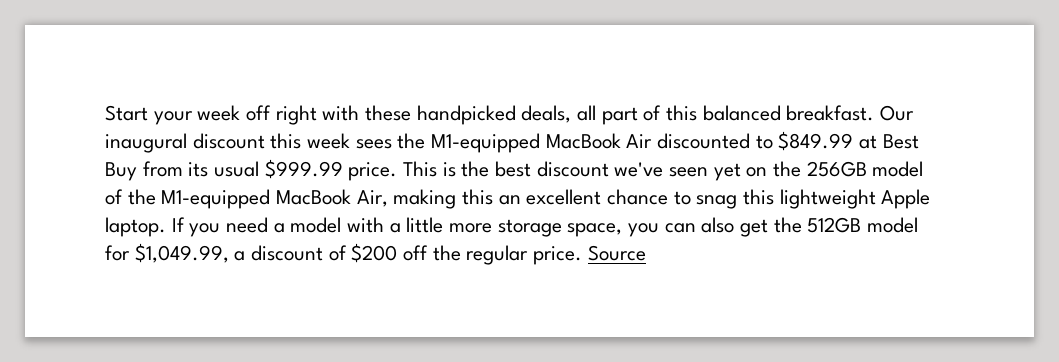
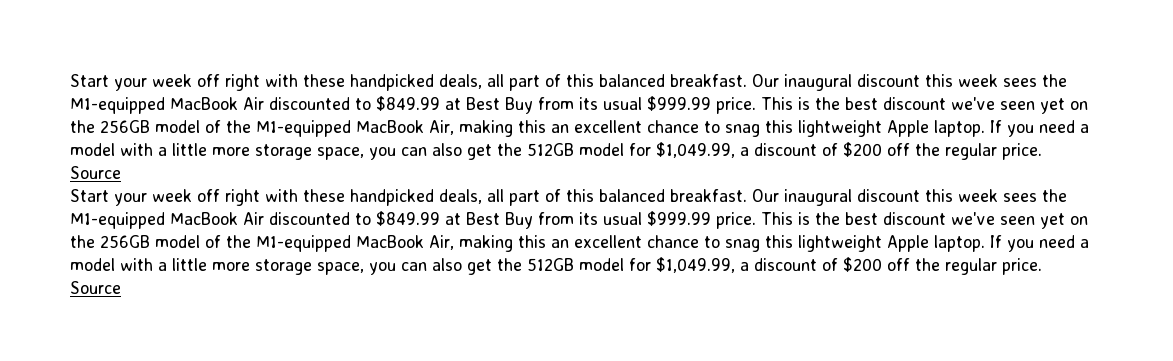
(646, 253) none -> [70,189,1067,206] [70,211,1088,229] [70,235,1089,252] [70,257,1042,275] [70,281,121,294] // Start your week off right with these handpicked deals, all part of this balanced breakfast. Our inaugural discount this week sees the M1-equipped MacBook Air discounted to $849.99 at Best Buy from its usual $999.99 price. This is the best discount we've seen yet on the 256GB model of the M1-equipped MacBook Air, making this an excellent chance to snag this lightweight Apple laptop. If you need a model with a little more storage space, you can also get the 512GB model for $1,049.99, a discount of $200 off the regular price. Source

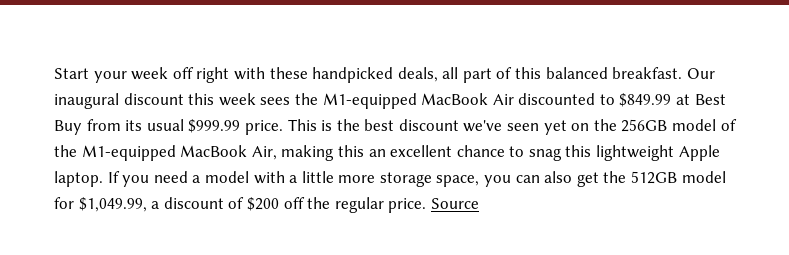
[70,189,1067,206] [70,211,1088,229] [70,235,1089,252] [70,257,1042,275] [70,281,121,294] // Start your week off right with these handpicked deals, all part of this balanced breakfast. Our inaugural discount this week sees the M1-equipped MacBook Air discounted to $849.99 at Best Buy from its usual $999.99 price. This is the best discount we've seen yet on the 256GB model of the M1-equipped MacBook Air, making this an excellent chance to snag this lightweight Apple laptop. If you need a model with a little more storage space, you can also get the 512GB model for $1,049.99, a discount of $200 off the regular price. Source -> (479, 203) none

